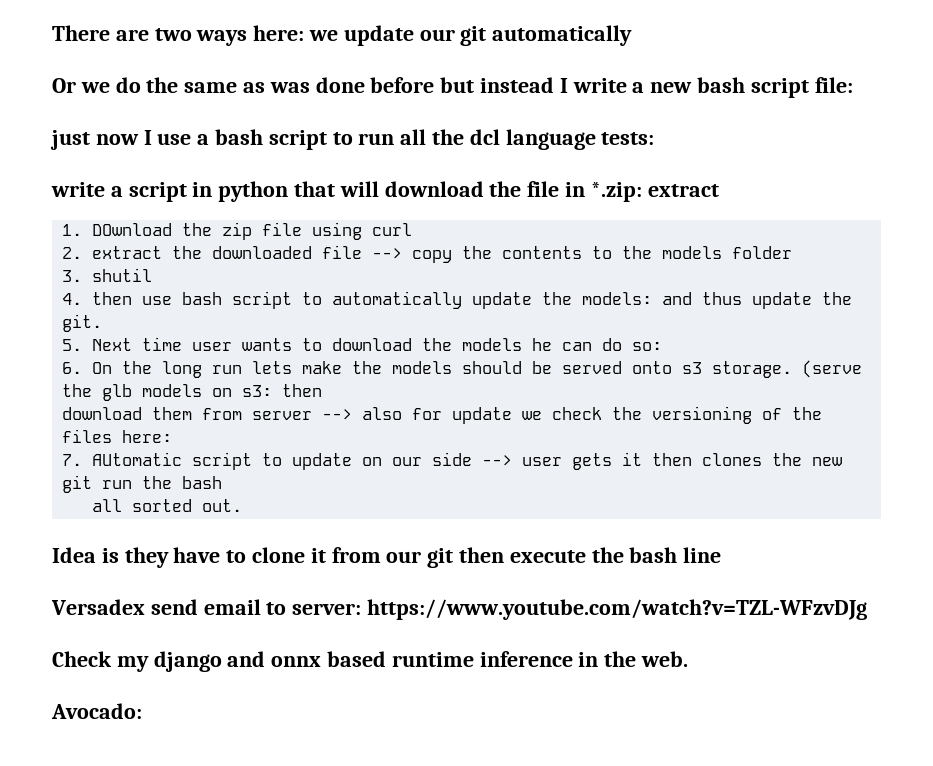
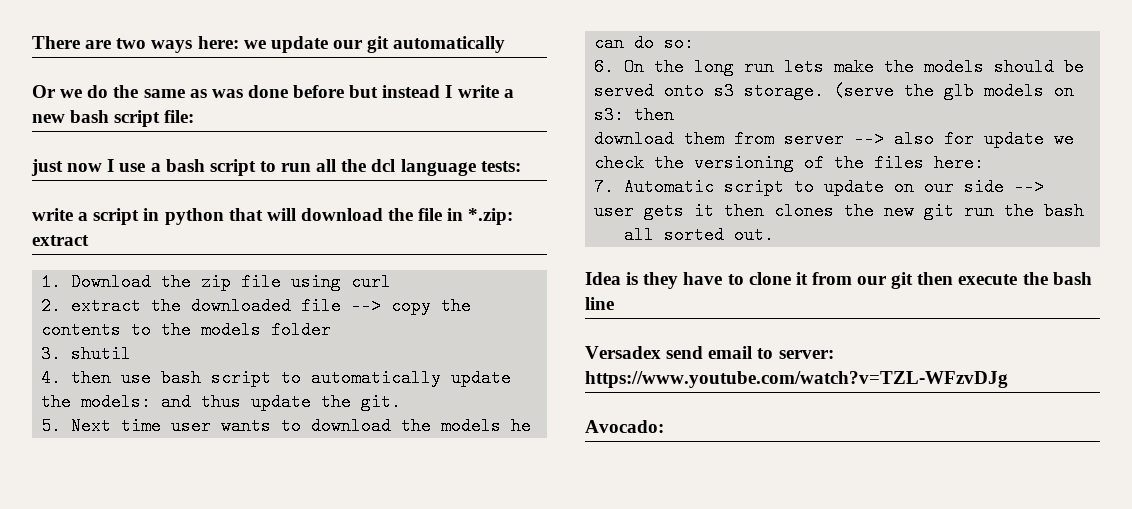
[92,223,173,236] DOwnload -> [71,273,152,291] Download
[92,452,183,466] AUtomatic -> [624,178,715,196] Automatic
[52,651,689,672] // Check my django and onnx based runtime inference in the web. -> (1008, 379) none

